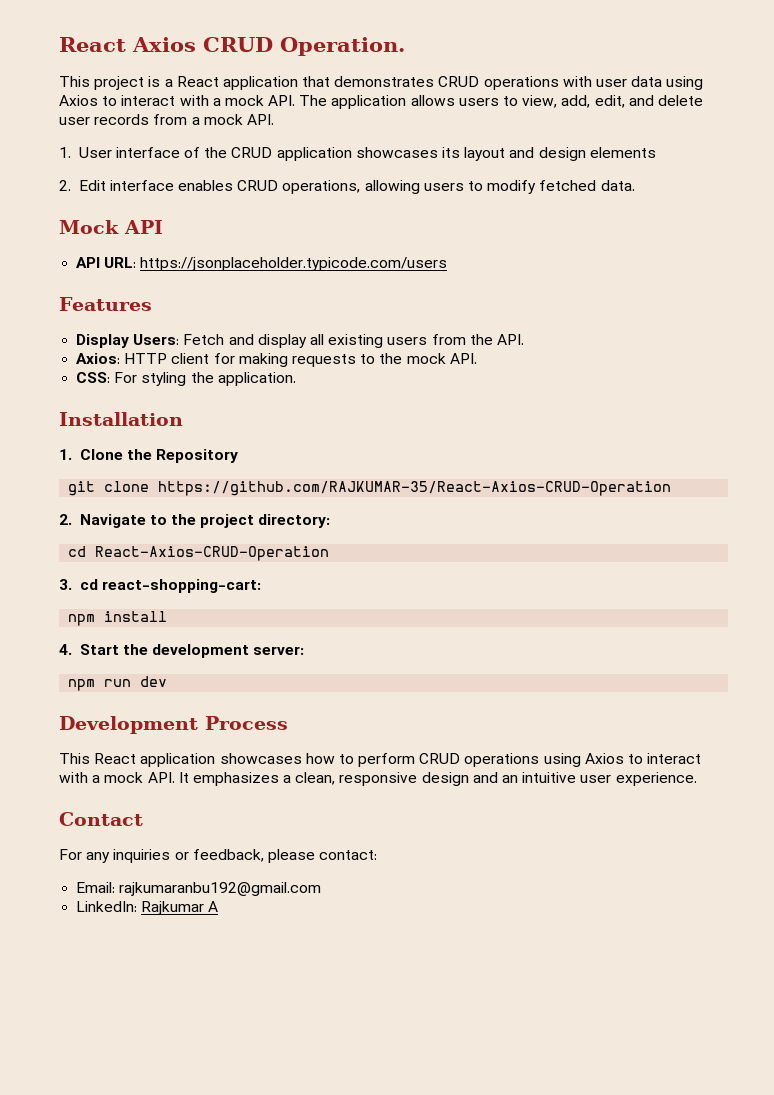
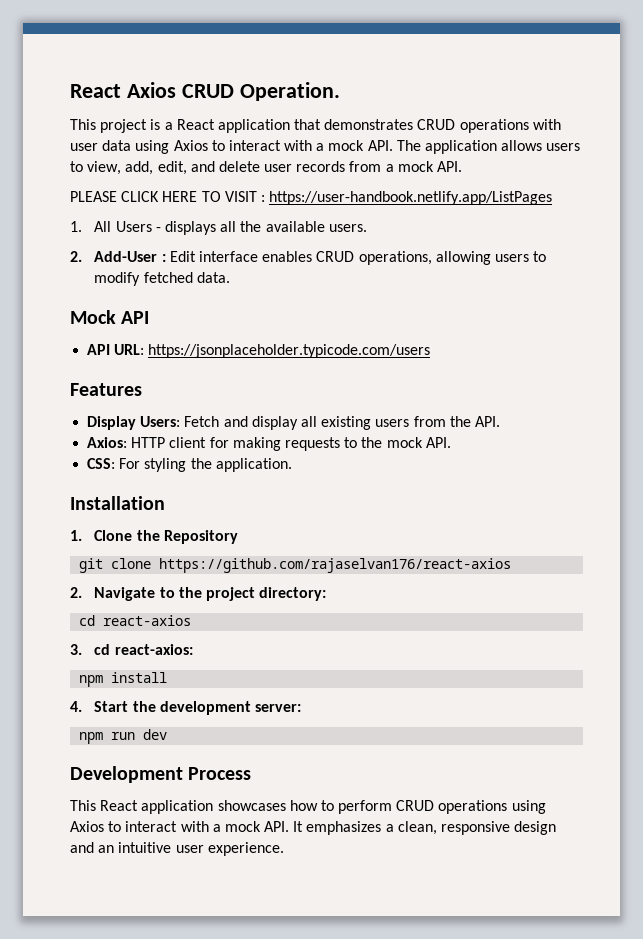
[59,147,656,161] [59,180,71,191] 1. User interface of the CRUD application showcases its layout and design elements // 2. -> [70,191,553,205] [70,221,367,235] [70,251,166,262] PLEASE CLICK HERE TO VISIT : https://user-handbook.netlify.app/ListPages // 1. All Users - displays all the available users. // 2. Add-User :
[158,481,672,496] https://github.com/RAJKUMAR-35/React-Axios-CRUD-Operation -> [159,558,512,573] https://github.com/rajaselvan176/react-axios
[95,546,330,561] React-Axios-CRUD-Operation -> [103,615,192,626] react-axios
[101,579,261,593] react-shopping-cart: -> [114,644,193,655] react-axios:
[59,812,143,826] [59,849,378,863] [76,882,322,896] [76,901,219,915] // Contact // For any inquiries or feedback, please contact: // Email: rajkumaranbu192@gmail.com // LinkedIn: Rajkumar A -> (284, 849) none

